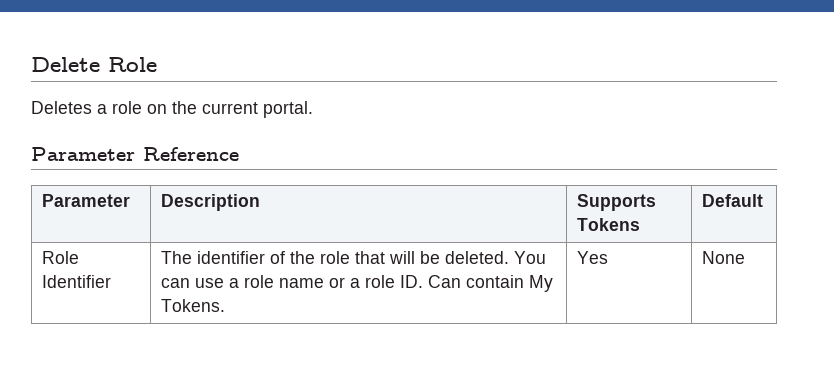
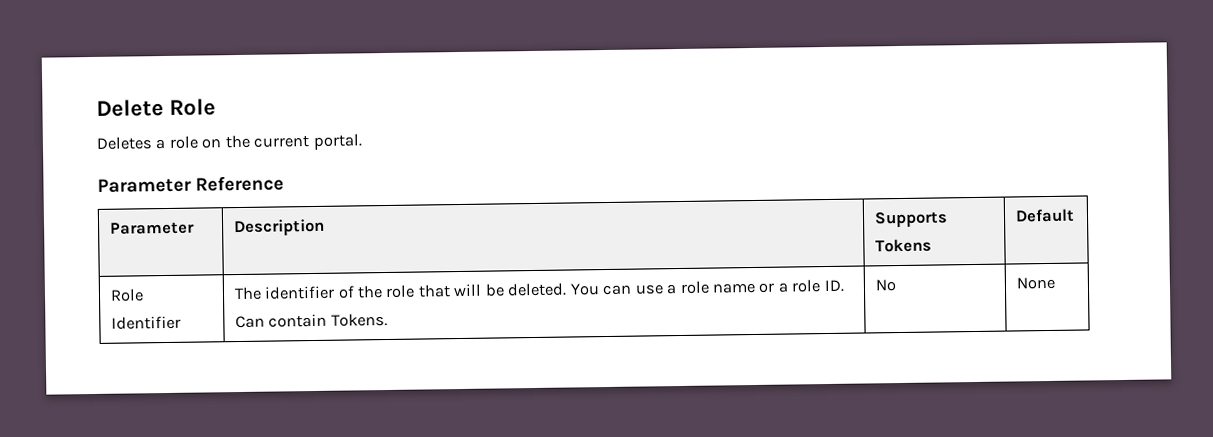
[529,275,554,292] My -> (328, 320) none
[577,251,609,264] Yes -> [874,279,897,292] No

